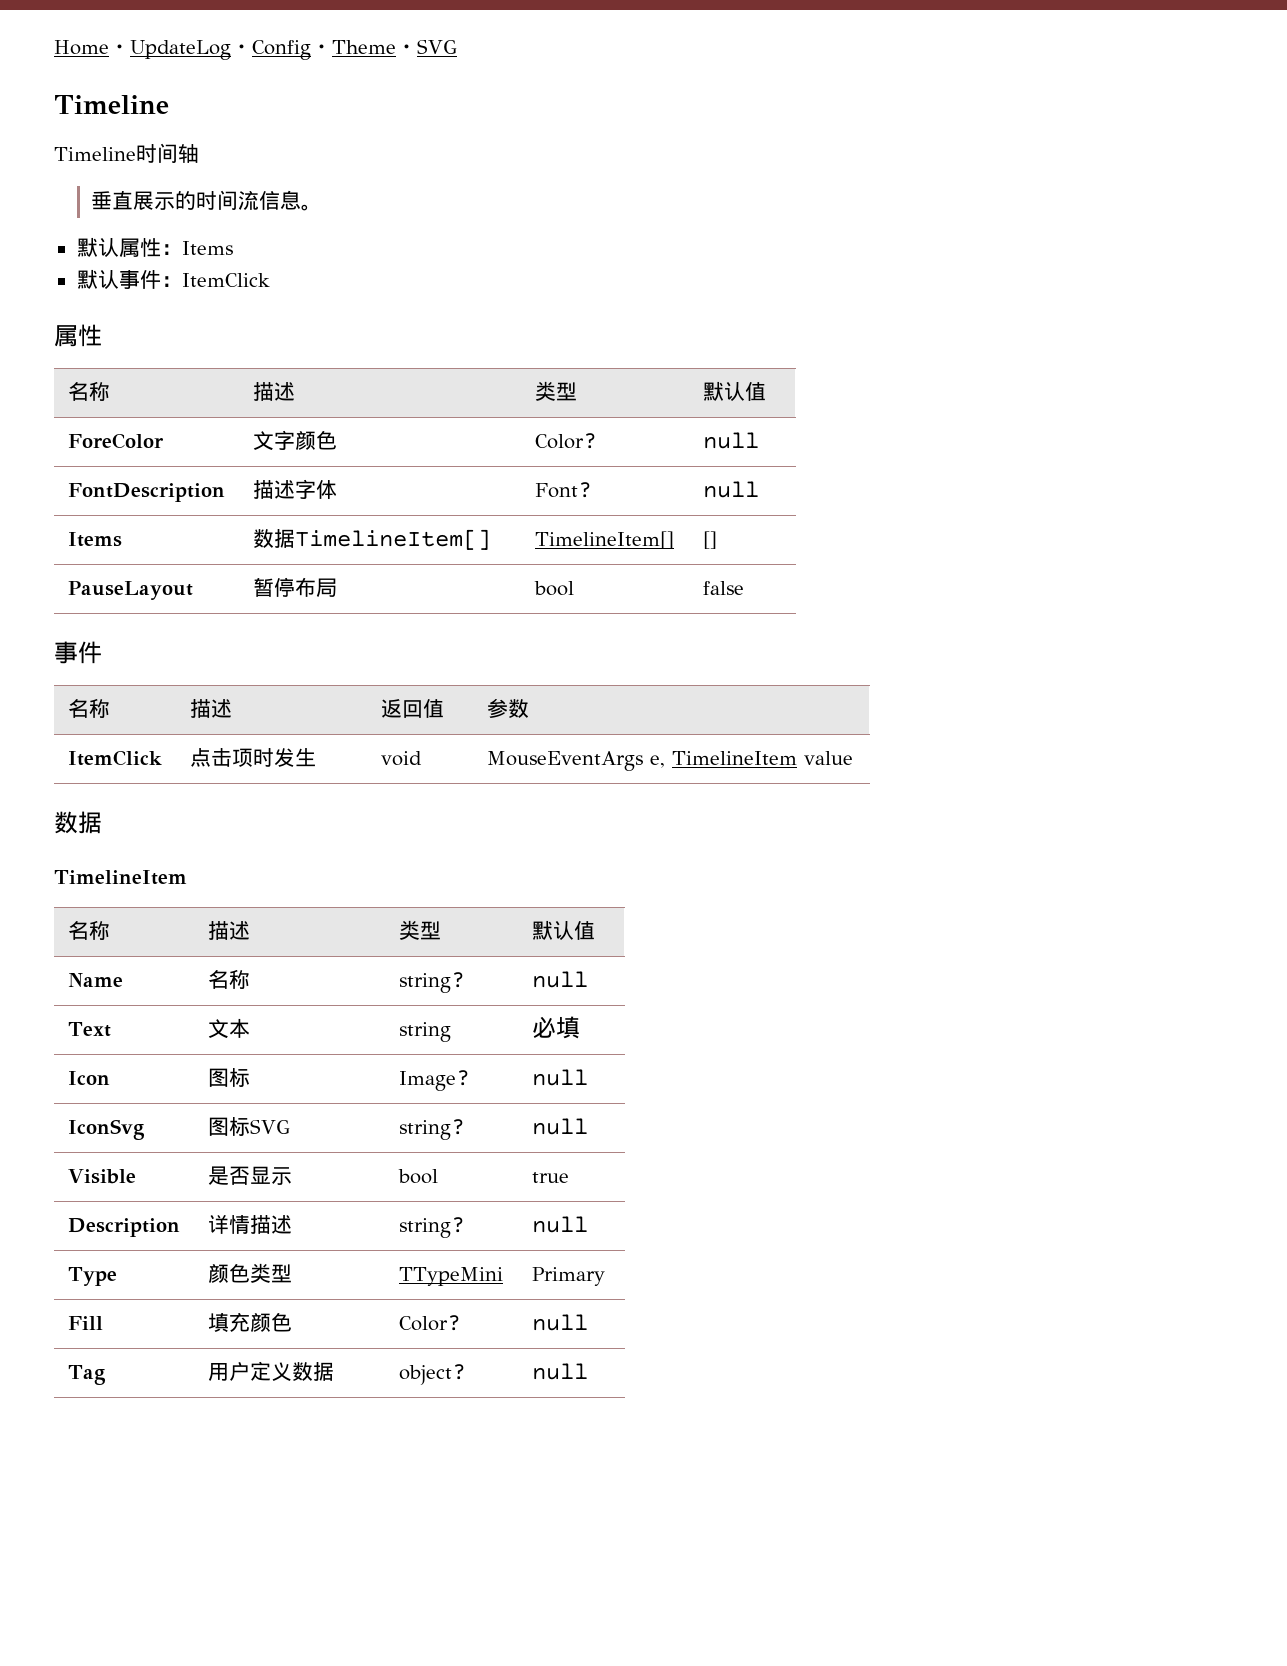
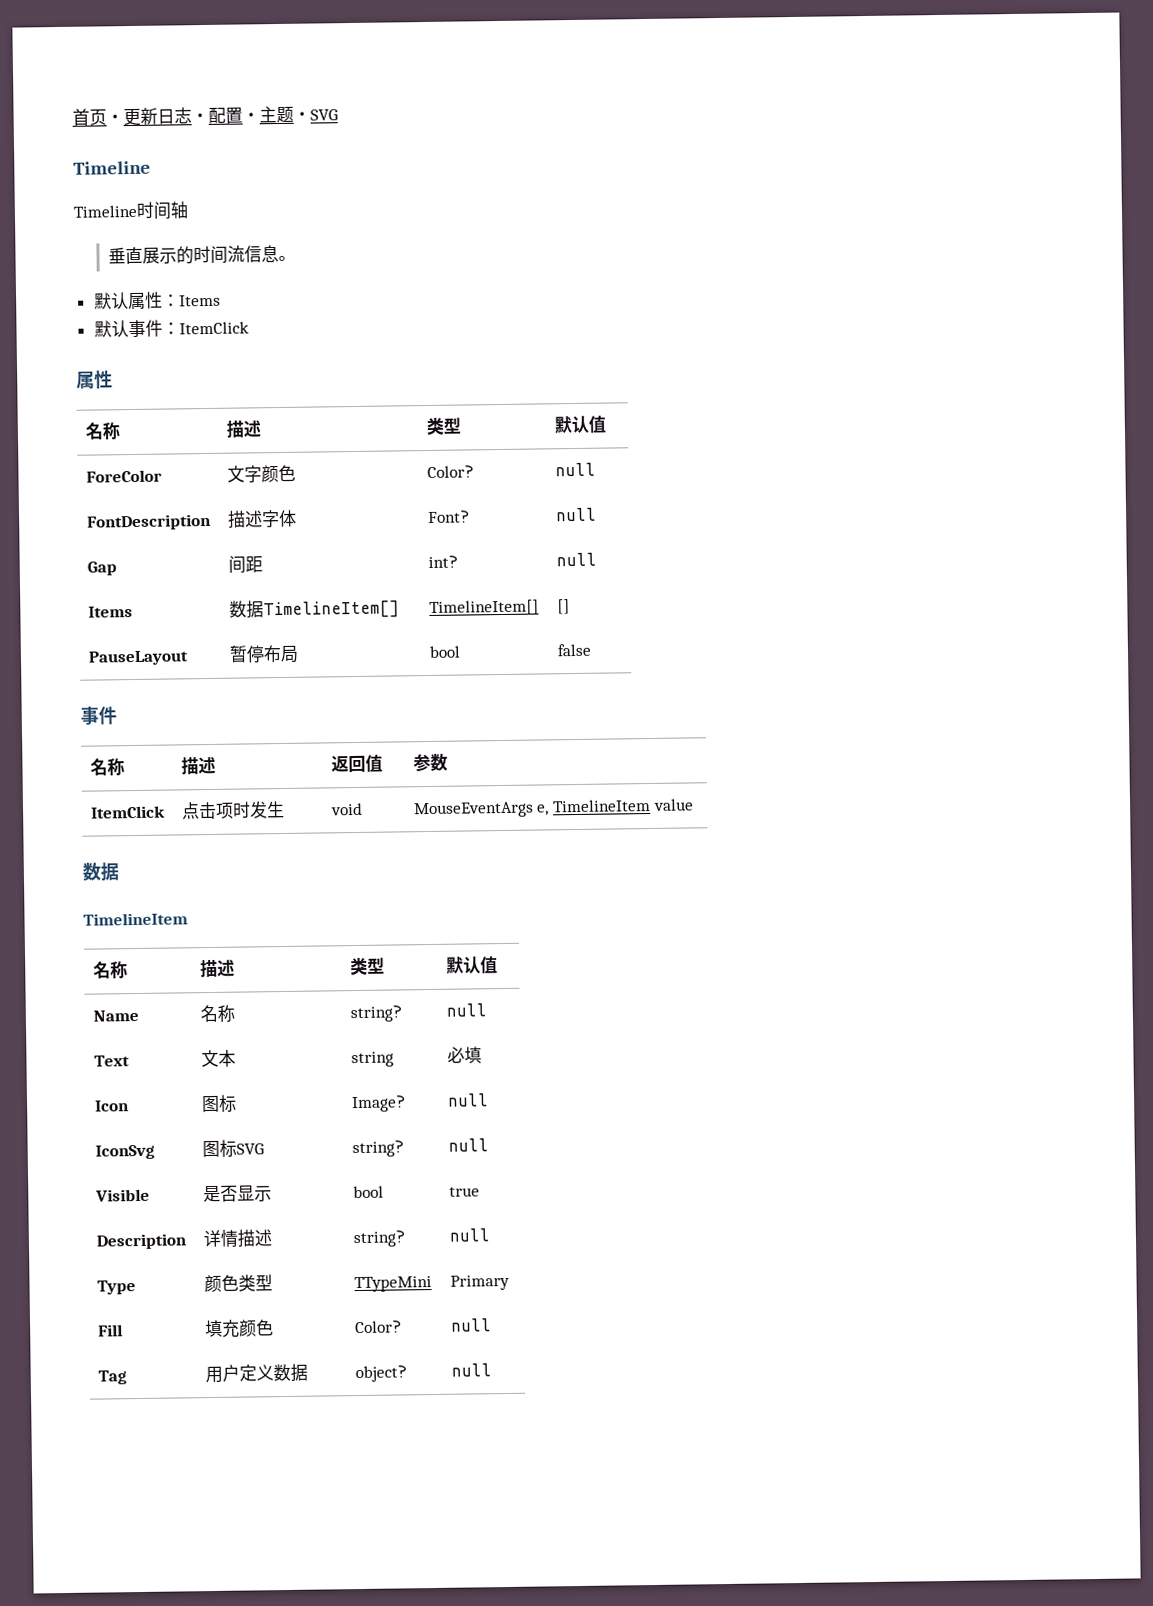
[54,40,396,60] Home・UpdateLog・Config・Theme -> [72,106,294,127] 首页・更新日志・配置・主题
(759, 489) none -> [86,561,117,576] [227,555,263,574] [427,555,458,569] [555,552,597,567] // Gap | 间距 | int? | null

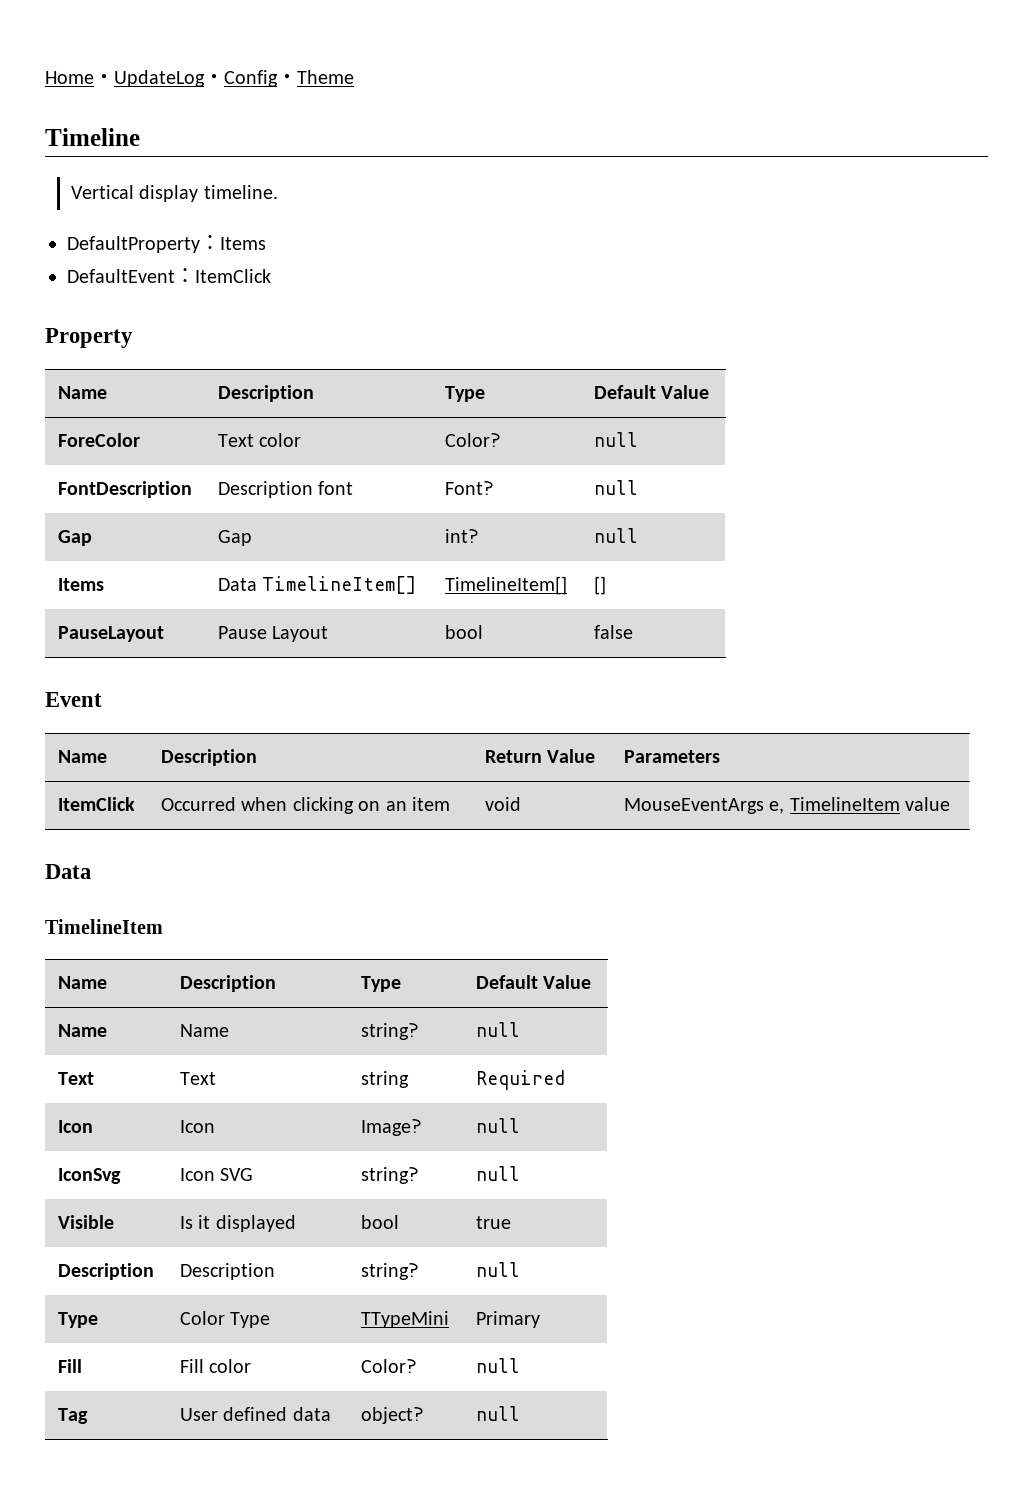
[72,106,338,127] [73,160,151,175] [73,201,189,220] [107,245,296,265] [93,291,163,310] 首页・更新日志・配置・主题・SVG // Timeline // Timeline时间轴 // 垂直展示的时间流信息。 // 默认属性 -> [45,70,354,87] [45,128,140,146] [70,185,278,202] [67,236,200,253] Home・UpdateLog・Config・Theme // Timeline // Vertical display timeline. // DefaultProperty
[93,319,163,338] 默认事件 -> [67,269,175,283] DefaultEvent
[76,370,113,389] [84,422,121,441] [225,420,261,438] [425,417,461,436] [553,415,606,434] 属性 // 名称 | 描述 | 类型 | 默认值 -> [45,328,133,348] [57,386,107,399] [217,385,314,402] [444,386,485,402] [593,385,710,399] Property // Name | Description | Type | Default Value
[226,464,296,483] 文字颜色 -> [217,433,302,447] Text color
[226,509,297,529] 描述字体 -> [217,481,354,498] Description font
[227,555,263,574] 间距 -> [217,530,252,546] Gap
[228,600,264,619] 数据 -> [217,578,257,591] Data
[228,645,299,664] 暂停布局 -> [217,626,329,642] Pause Layout
[80,706,117,725] [89,758,125,777] [180,756,216,775] [330,754,383,773] [412,753,448,772] [90,805,166,819] [180,800,285,820] 事件 // 名称 | 描述 | 返回值 | 参数 // ItemClick | 点击项时发生 -> [45,692,102,707] [57,750,107,763] [160,749,257,766] [484,749,596,763] [623,750,720,763] [57,797,135,811] [160,797,450,814] Event // Name | Description | Return Value | Parameters // ItemClick | Occurred when clicking on an item
[82,862,120,881] 数据 -> [45,864,91,879] Data
[92,961,128,980] [199,959,235,978] [349,957,385,976] [445,956,498,975] [92,1009,139,1022] [199,1004,235,1023] 名称 | 描述 | 类型 | 默认值 // Name | 名称 -> [57,976,107,989] [179,975,276,992] [360,976,401,992] [475,975,592,989] [57,1024,107,1037] [179,1024,229,1037] Name | Description | Type | Default Value // Name | Name
[200,1049,236,1068] 文本 -> [179,1072,216,1085] Text
[446,1046,482,1064] [94,1100,129,1112] [200,1094,237,1113] 必填 // Icon | 图标 -> [475,1070,565,1090] [57,1120,93,1133] [179,1120,215,1133] Required // Icon | Icon
[201,1139,237,1158] 图标 -> [179,1168,215,1181] Icon
[202,1185,272,1203] 是否显示 -> [179,1215,296,1232] Is it displayed
[202,1229,273,1248] 详情描述 -> [179,1263,275,1280] Description
[203,1274,273,1293] 颜色类型 -> [179,1311,271,1328] Color Type
[204,1319,274,1338] 填充颜色 -> [179,1359,252,1373] Fill color
[204,1363,308,1384] 用户定义数据 -> [179,1407,331,1421] User defined data

